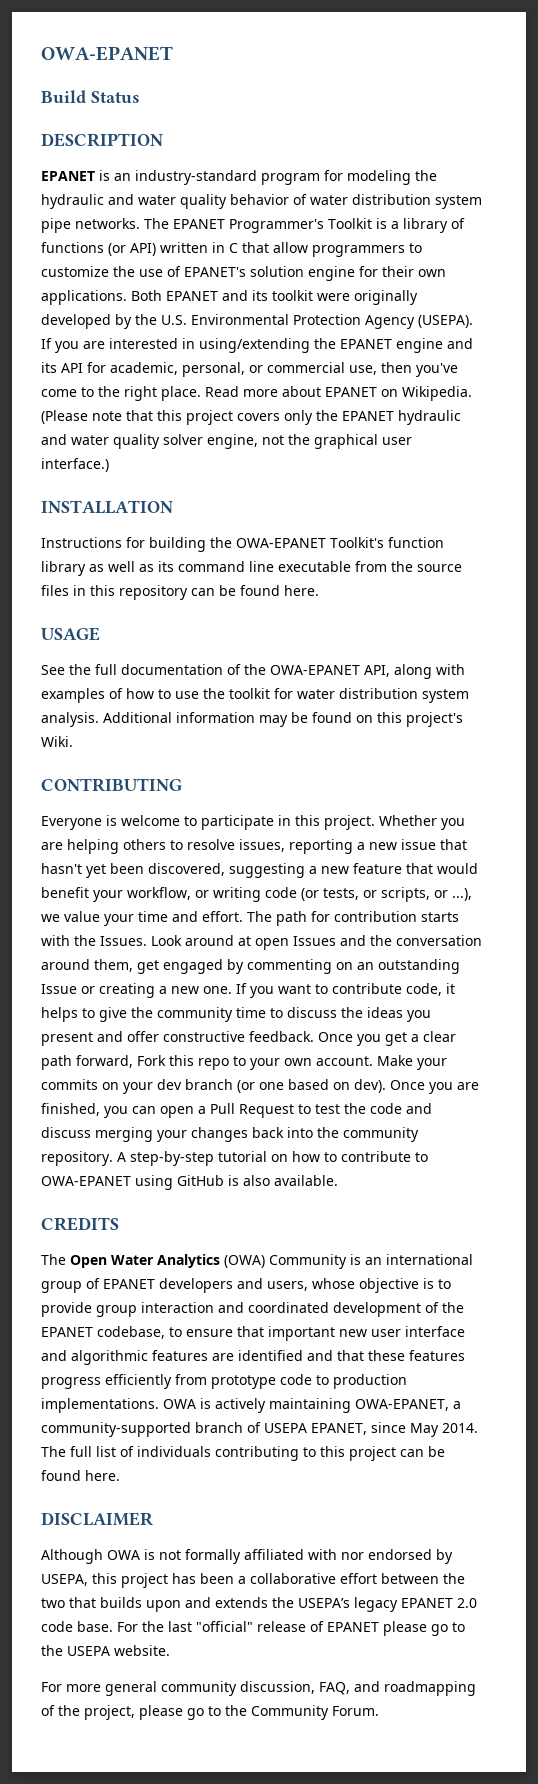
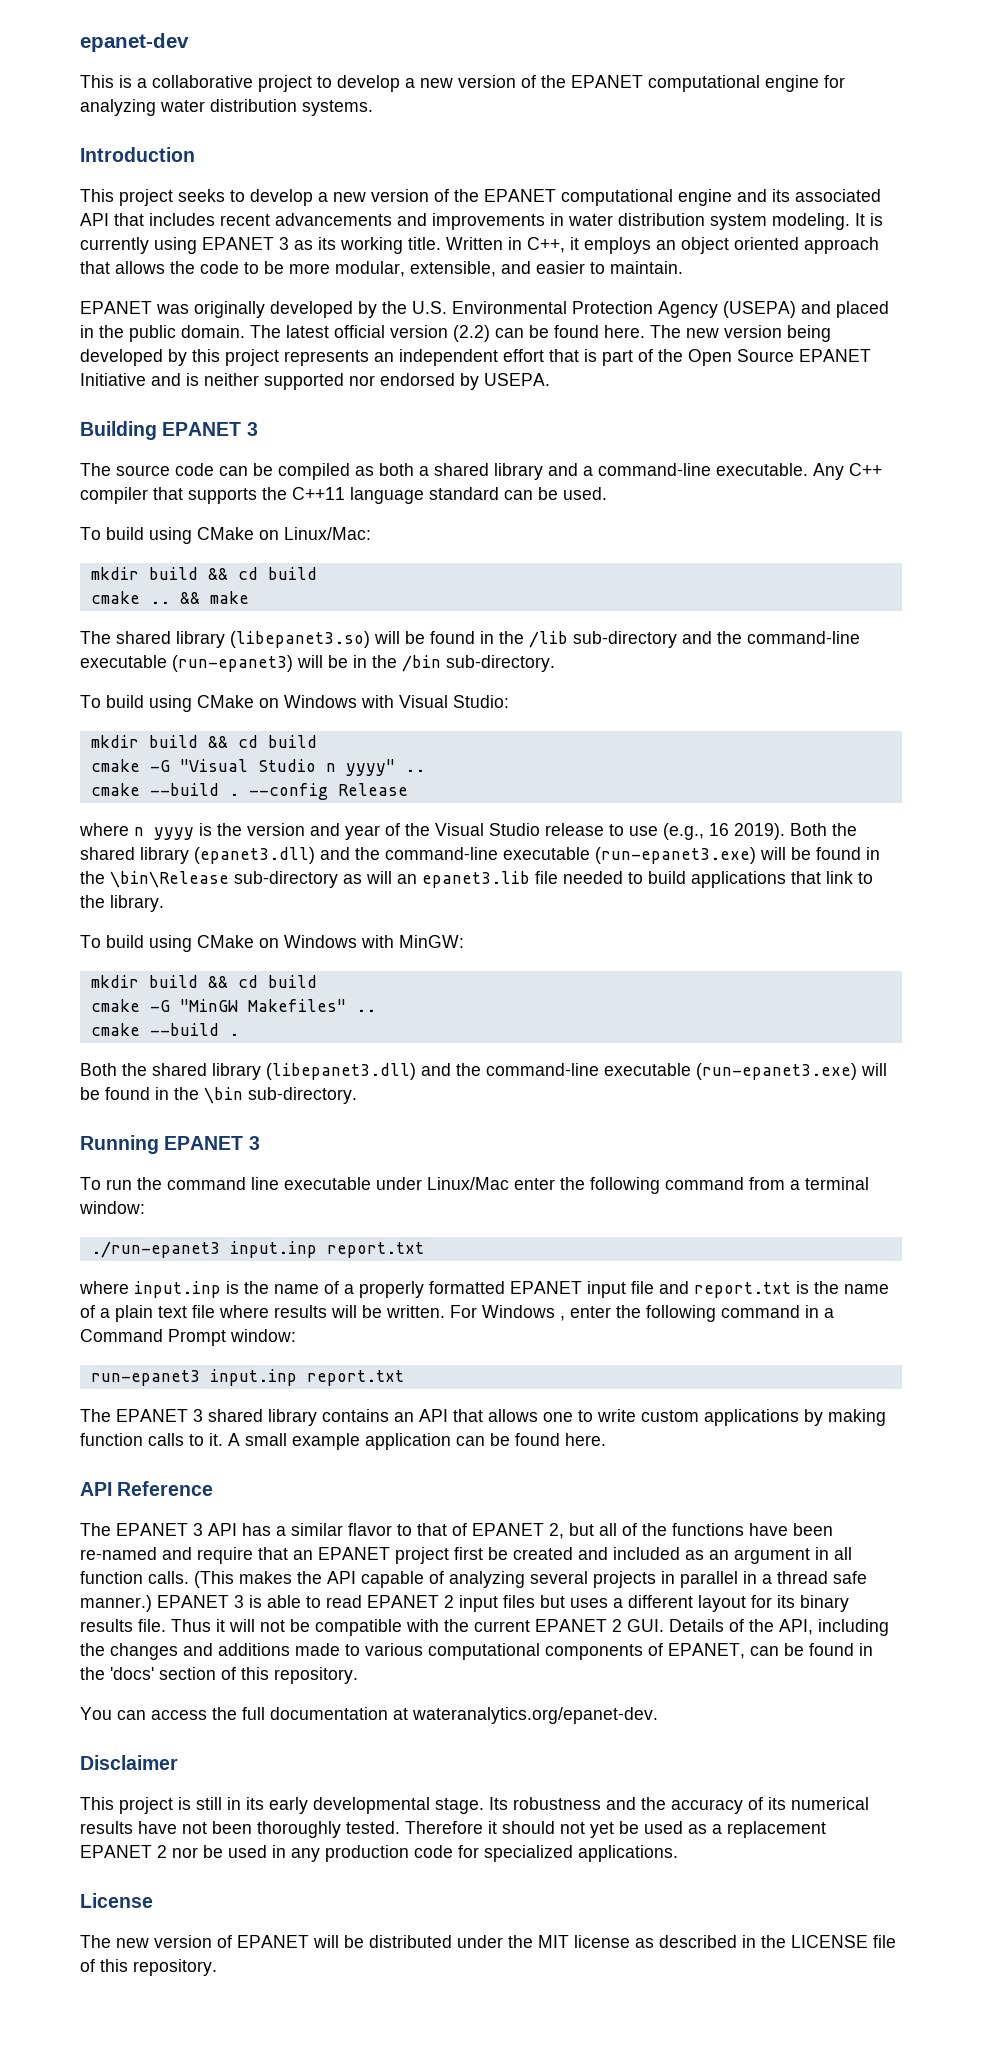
[41,46,173,61] [41,90,140,103] [41,133,163,147] [41,170,437,185] [41,194,482,209] [41,218,465,233] [41,242,422,257] [41,266,446,281] [41,290,350,305] OWA-EPANET // Build Status // DESCRIPTION // EPANET is an industry-standard program for modeling the hydraulic and water quality behavior of water distribution system pipe networks. The EPANET Programmer's Toolkit is a library of functions (or API) written in C that allow programmers to customize the use of EPANET's solution engine for their own applications. Both EPANET and its toolkit were -> [80,33,189,52] [80,75,845,92] [80,99,373,116] [80,147,195,162] [80,189,881,206] [80,213,883,230] [80,237,879,254] [80,261,683,277] [80,301,189,314] epanet-dev // This is a collaborative project to develop a new version of the EPANET computational engine for analyzing water distribution systems. // Introduction // This project seeks to develop a new version of the EPANET computational engine and its associated API that includes recent advancements and improvements in water distribution system modeling. It is currently using EPANET 3 as its working title. Written in C++, it employs an object oriented approach that allows the code to be more modular, extensible, and easier to maintain. // EPANET was
[418,315,473,328] [41,338,473,353] [41,362,458,377] [41,386,472,401] [41,410,461,425] [41,434,412,449] [41,458,109,472] [41,500,173,514] [41,537,444,552] [41,561,462,576] [41,585,319,600] [41,627,100,641] [41,664,465,679] [41,688,469,703] [41,712,463,727] [41,736,73,747] [41,778,182,792] [41,815,465,830] [41,839,467,854] [41,863,478,878] [41,887,472,902] [41,911,459,926] [41,935,482,950] [41,959,460,974] [41,983,455,998] [41,1007,431,1022] [41,1031,456,1046] [41,1055,447,1070] [41,1079,479,1094] [41,1103,432,1118] [41,1127,419,1142] [41,1151,428,1166] [41,1175,338,1190] [41,1217,119,1231] [41,1254,473,1269] [41,1278,451,1293] [41,1302,464,1317] [41,1326,465,1341] [41,1350,465,1365] [41,1374,407,1389] [41,1398,461,1413] [41,1422,478,1437] [41,1446,445,1461] [41,1470,120,1481] [41,1512,153,1526] [41,1549,453,1564] [41,1573,465,1588] [41,1597,477,1612] [41,1621,465,1636] [41,1645,170,1656] [41,1681,476,1696] [41,1705,379,1720] (USEPA). If you are interested in using/extending the EPANET engine and its API for academic, personal, or commercial use, then you've come to the right place. Read more about EPANET on Wikipedia. (Please note that this project covers only the EPANET hydraulic and water quality solver engine, not the graphical user interface.) // INSTALLATION // Instructions for building the OWA-EPANET Toolkit's function library as well as its command line executable from the source files in this repository can be found here. // USAGE // See the full documentation of the OWA-EPANET API, along with examples of how to use the toolkit for water distribution system analysis. Additional information may be found on this project's Wiki. // CONTRIBUTING // Everyone is welcome to participate in this project. Whether you are helping others to resolve issues, reporting a new issue that hasn't yet been discovered, suggesting a new feature that would benefit your workflow, or writing code (or tests, or scripts, or ...), we value your time and effort. The path for contribution starts with the Issues. Look around at open Issues and the conversation around them, get engaged by commenting on an outstanding Issue or creating a new one. If you want to contribute code, it helps to give the community time to discuss the ideas you present and offer constructive feedback. Once you get a clear path forward, Fork this repo to your own account. Make your commits on your dev branch (or one based on dev). Once you are finished, you can open a Pull Request to test the code and discuss merging your changes back into the community repository. A step-by-step tutorial on how to contribute to OWA-EPANET using GitHub is also available. // CREDITS // The Open Water Analytics (OWA) Community is an international group of EPANET developers and users, whose objective is to provide group interaction and coordinated development of the EPANET codebase, to ensure that important new user interface and algorithmic features are identified and that these features progress efficiently from prototype code to production implementations. OWA is actively maintaining OWA-EPANET, a community-supported branch of USEPA EPANET, since May 2014. The full list of individuals contributing to this project can be found here. // DISCLAIMER // Although OWA is not formally affiliated with nor endorsed by USEPA, this project has been a collaborative effort between the two that builds upon and extends the USEPA’s legacy EPANET 2.0 code base. For the last "official" release of EPANET please go to the USEPA website. // For more general community discussion, FAQ, and roadmapping of the project, please go to the Community Forum. -> [723,301,889,318] [80,325,831,342] [80,349,871,366] [80,373,550,390] [80,421,258,440] [80,463,882,480] [80,487,607,504] [80,527,371,544] [90,567,317,580] [90,591,249,604] [80,631,860,648] [80,655,555,672] [80,695,509,712] [90,735,317,748] [90,759,425,776] [90,783,408,800] [79,823,857,840] [80,847,880,864] [80,871,873,888] [80,895,164,912] [80,935,464,952] [90,975,317,988] [90,999,376,1012] [90,1023,239,1036] [80,1063,887,1080] [80,1087,357,1104] [80,1135,260,1154] [80,1177,869,1194] [79,1201,145,1214] [90,1241,424,1258] [79,1281,889,1298] [80,1305,834,1322] [80,1329,296,1346] [90,1369,404,1386] [80,1409,886,1426] [80,1433,606,1450] [80,1481,214,1496] [80,1523,833,1539] [80,1547,852,1564] [80,1571,867,1588] [80,1595,849,1612] [80,1619,889,1636] [80,1643,873,1660] [80,1667,358,1684] [80,1707,658,1724] [80,1755,178,1770] [80,1797,869,1814] [80,1821,826,1838] [80,1845,678,1862] [80,1893,153,1908] [80,1935,896,1948] [80,1959,217,1976] (USEPA) and placed in the public domain. The latest official version (2.2) can be found here. The new version being developed by this project represents an independent effort that is part of the Open Source EPANET Initiative and is neither supported nor endorsed by USEPA. // Building EPANET 3 // The source code can be compiled as both a shared library and a command-line executable. Any C++ compiler that supports the C++11 language standard can be used. // To build using CMake on Linux/Mac: // mkdir build && cd build // cmake .. && make // The shared library (libepanet3.so) will be found in the /lib sub-directory and the command-line executable (run-epanet3) will be in the /bin sub-directory. // To build using CMake on Windows with Visual Studio: // mkdir build && cd build // cmake -G "Visual Studio n yyyy" .. // cmake --build . --config Release // where n yyyy is the version and year of the Visual Studio release to use (e.g., 16 2019). Both the shared library (epanet3.dll) and the command-line executable (run-epanet3.exe) will be found in the \bin\Release sub-directory as will an epanet3.lib file needed to build applications that link to the library. // To build using CMake on Windows with MinGW: // mkdir build && cd build // cmake -G "MinGW Makefiles" .. // cmake --build . // Both the shared library (libepanet3.dll) and the command-line executable (run-epanet3.exe) will be found in the \bin sub-directory. // Running EPANET 3 // To run the command line executable under Linux/Mac enter the following command from a terminal window: // ./run-epanet3 input.inp report.txt // where input.inp is the name of a properly formatted EPANET input file and report.txt is the name of a plain text file where results will be written. For Windows , enter the following command in a Command Prompt window: // run-epanet3 input.inp report.txt // The EPANET 3 shared library contains an API that allows one to write custom applications by making function calls to it. A small example application can be found here. // API Reference // The EPANET 3 API has a similar flavor to that of EPANET 2, but all of the functions have been re-named and require that an EPANET project first be created and included as an argument in all function calls. (This makes the API capable of analyzing several projects in parallel in a thread safe manner.) EPANET 3 is able to read EPANET 2 input files but uses a different layout for its binary results file. Thus it will not be compatible with the current EPANET 2 GUI. Details of the API, including the changes and additions made to various computational components of EPANET, can be found in the 'docs' section of this repository. // You can access the full documentation at wateranalytics.org/epanet-dev. // Disclaimer // This project is still in its early developmental stage. Its robustness and the accuracy of its numerical results have not been thoroughly tested. Therefore it should not yet be used as a replacement EPANET 2 nor be used in any production code for specialized applications. // License // The new version of EPANET will be distributed under the MIT license as described in the LICENSE file of this repository.

